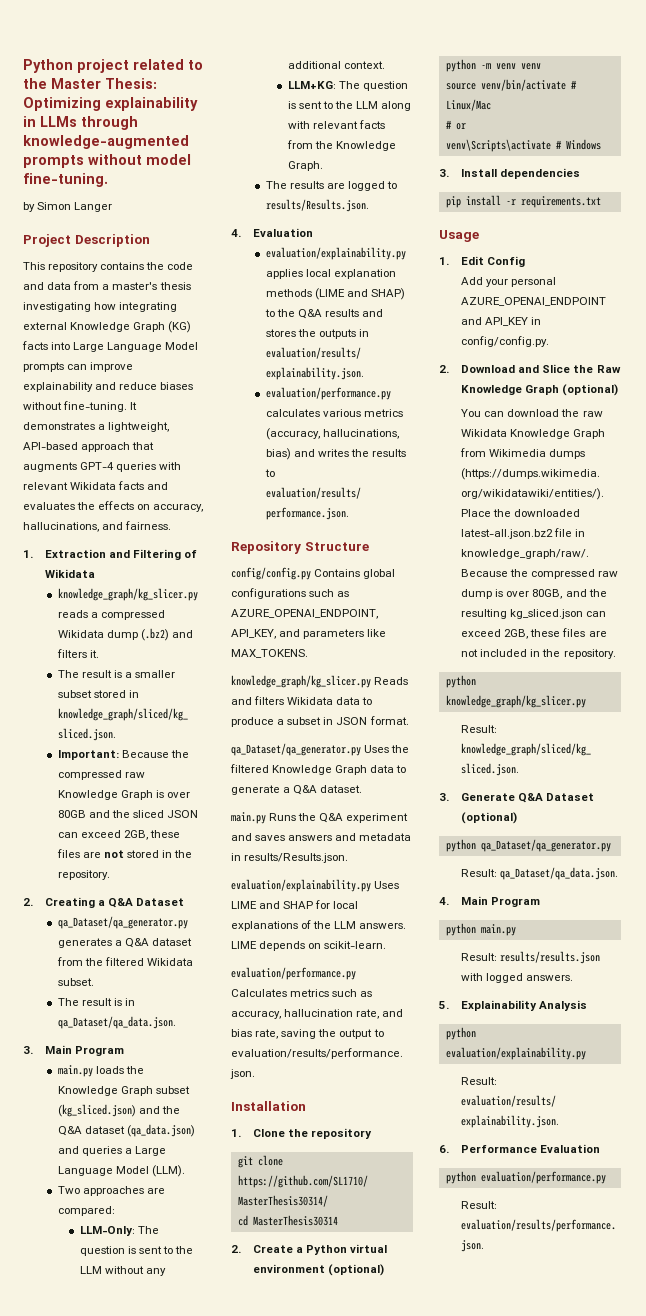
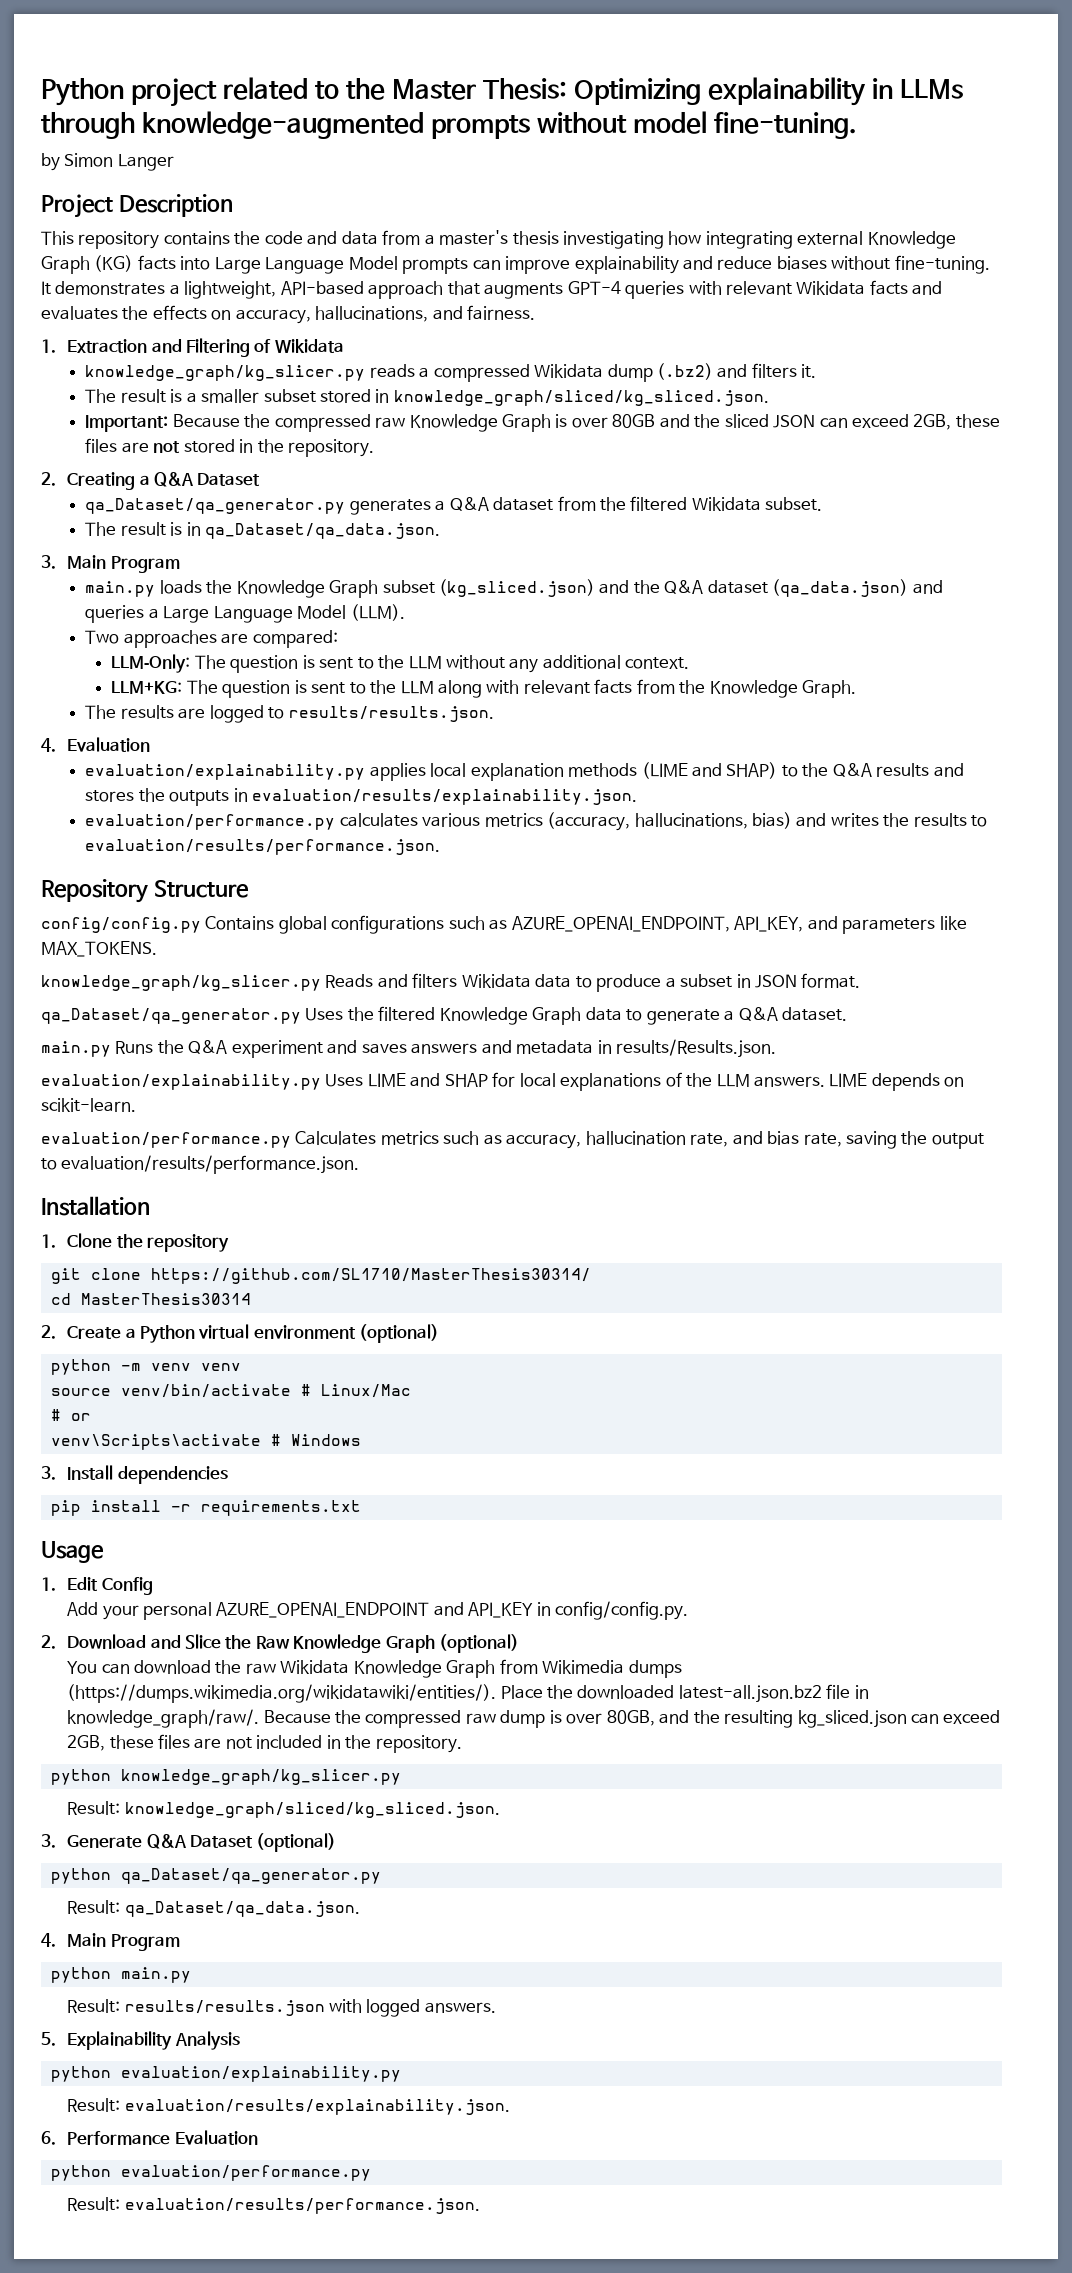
[265,199,369,212] results/Results.json. -> [288,706,494,722] results/results.json.

